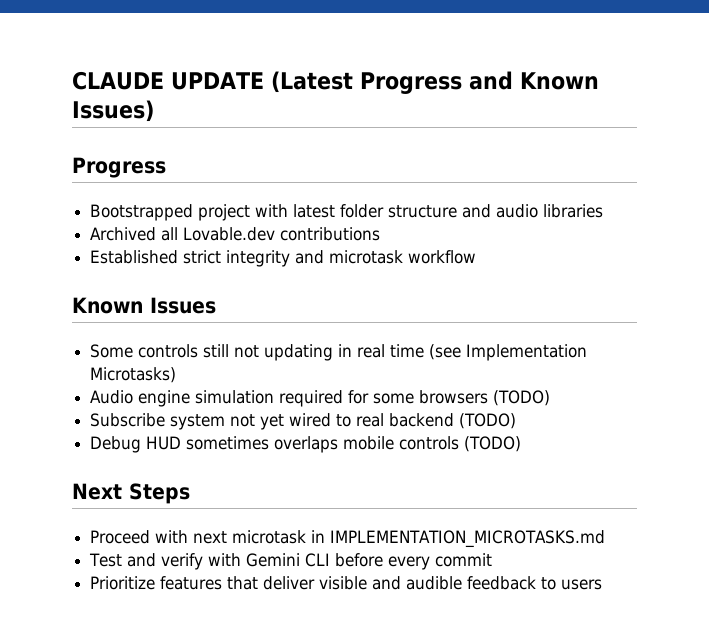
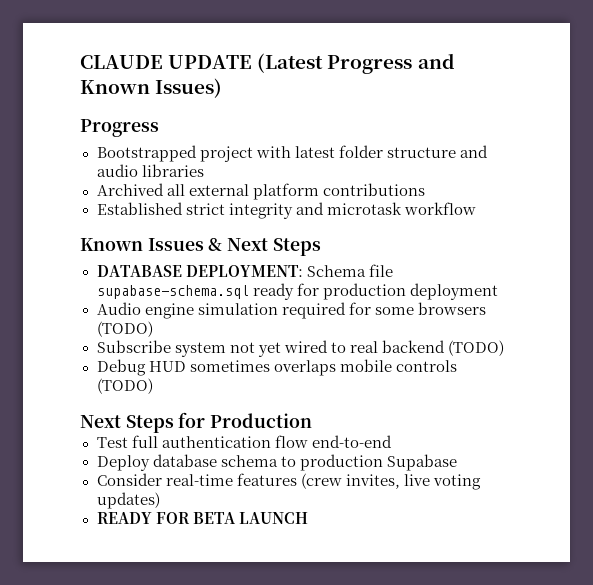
[183,227,276,241] Lovable.dev -> [188,183,319,200] external platform
[90,344,588,361] [90,367,177,383] // Some controls still not updating in real time (see Implementation Microtasks) -> [208,238,321,256] [96,264,393,277] [96,283,498,300] & Next Steps // DATABASE DEPLOYMENT: Schema file supabase-schema.sql ready for production deployment
[90,530,606,548] [89,553,493,570] [90,576,603,590] // Proceed with next microtask in IMPLEMENTATION_MICROTASKS.md // Test and verify with Gemini CLI before every commit // Prioritize features that deliver visible and audible feedback to users -> [178,412,313,428] [96,435,392,448] [96,454,457,471] [96,473,481,490] [96,492,160,509] [96,512,308,524] for Production // Test full authentication flow end-to-end // Deploy database schema to production Supabase // Consider real-time features (crew invites, live voting updates) // READY FOR BETA LAUNCH

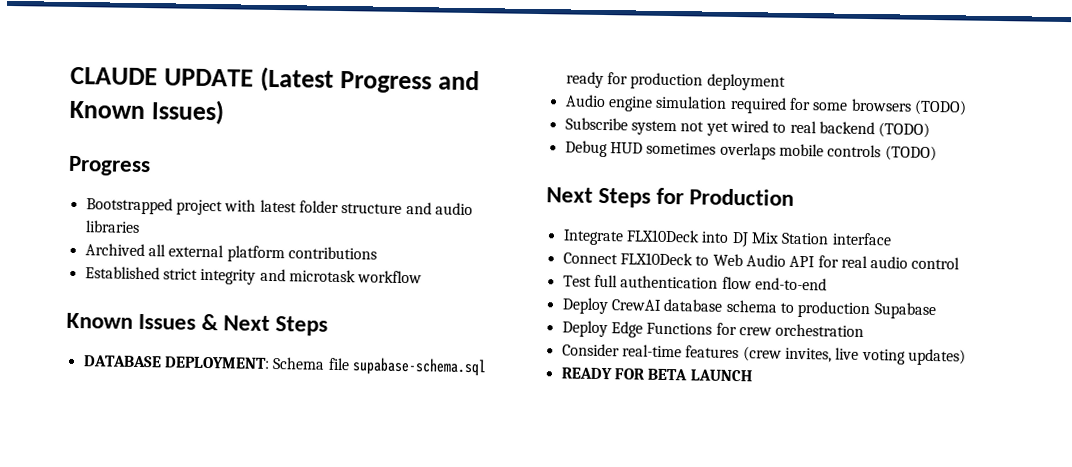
(313, 420) none -> [562,229,892,248] [562,252,961,270] // Integrate FLX10Deck into DJ Mix Station interface // Connect FLX10Deck to Web Audio API for real audio control
(150, 463) none -> [610,299,662,311] CrewAI
(457, 462) none -> [561,320,865,338] // Deploy Edge Functions for crew orchestration

